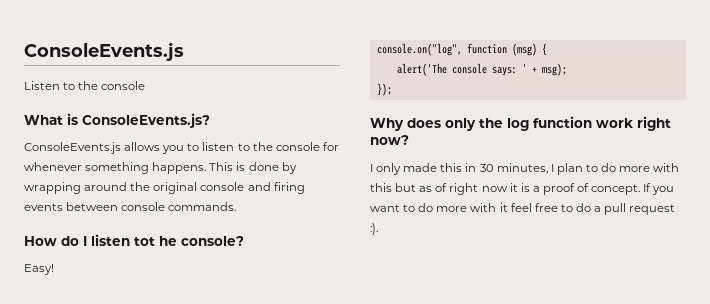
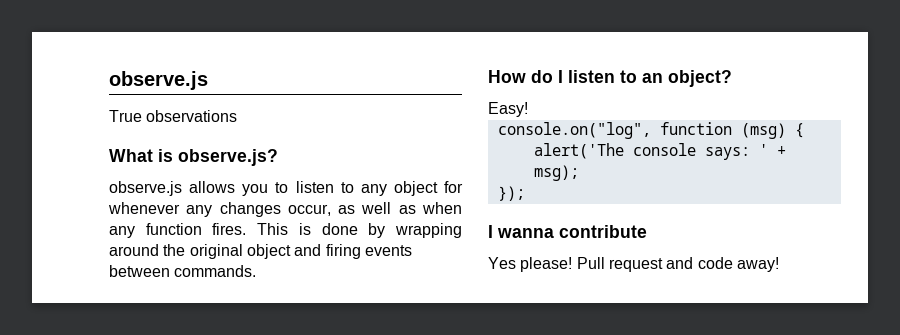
[24,42,184,61] [24,81,146,90] ConsoleEvents.js // Listen to the console -> [109,71,208,90] [109,110,238,122] observe.js // True observations
[82,113,210,128] [24,142,121,154] ConsoleEvents.js? // ConsoleEvents.js -> [178,149,278,166] [109,181,182,196] observe.js? // observe.js
[252,142,339,151] [24,162,207,174] the console for whenever something happens. -> [360,181,463,196] [108,202,462,217] [109,223,247,238] any object for whenever any changes occur, as well as when any function fires.
[200,182,245,191] console -> [246,244,291,259] object
[121,202,166,211] console -> (170, 271) none
[134,236,244,246] tot he console? -> [620,70,732,87] to an object?
[370,116,671,131] [370,135,409,145] [370,163,680,175] [370,183,675,195] [370,203,676,215] [370,223,378,235] Why does only the log function work right now? // I only made this in 30 minutes, I plan to do more with this but as of right now it is a proof of concept. If you want to do more with it feel free to do a pull request :). -> [488,225,647,238] [488,257,779,272] I wanna contribute // Yes please! Pull request and code away!

